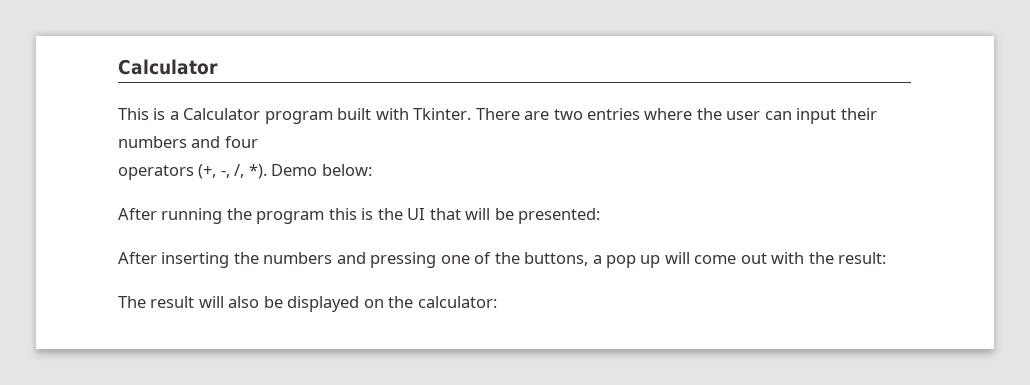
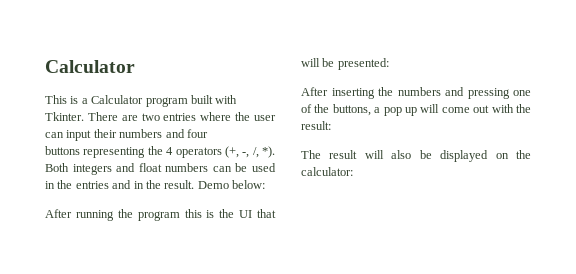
(258, 142) none -> [45,146,174,158] buttons representing the 4
(267, 171) none -> [45,163,276,175] [45,180,195,189] Both integers and float numbers can be used in the entries and in the result.

